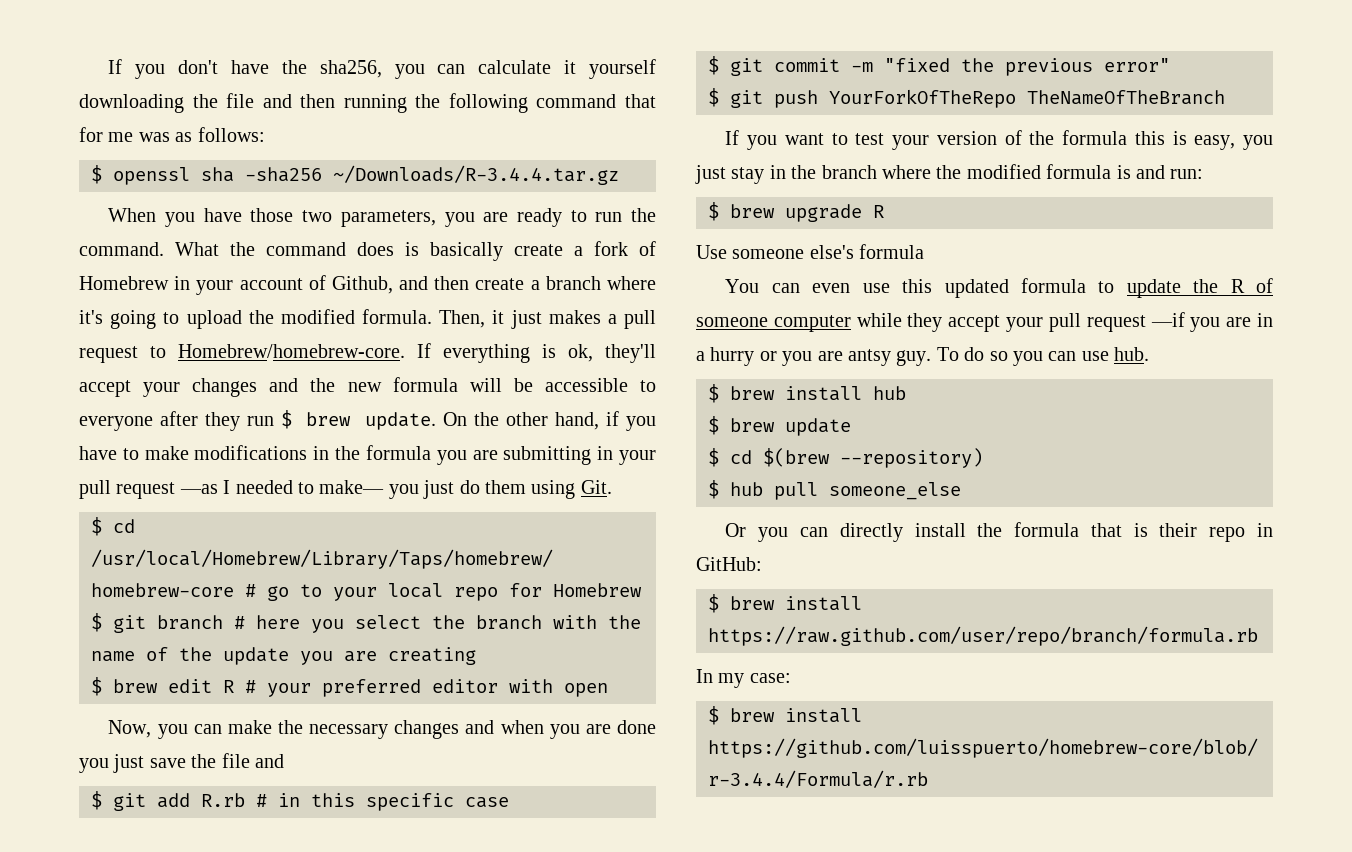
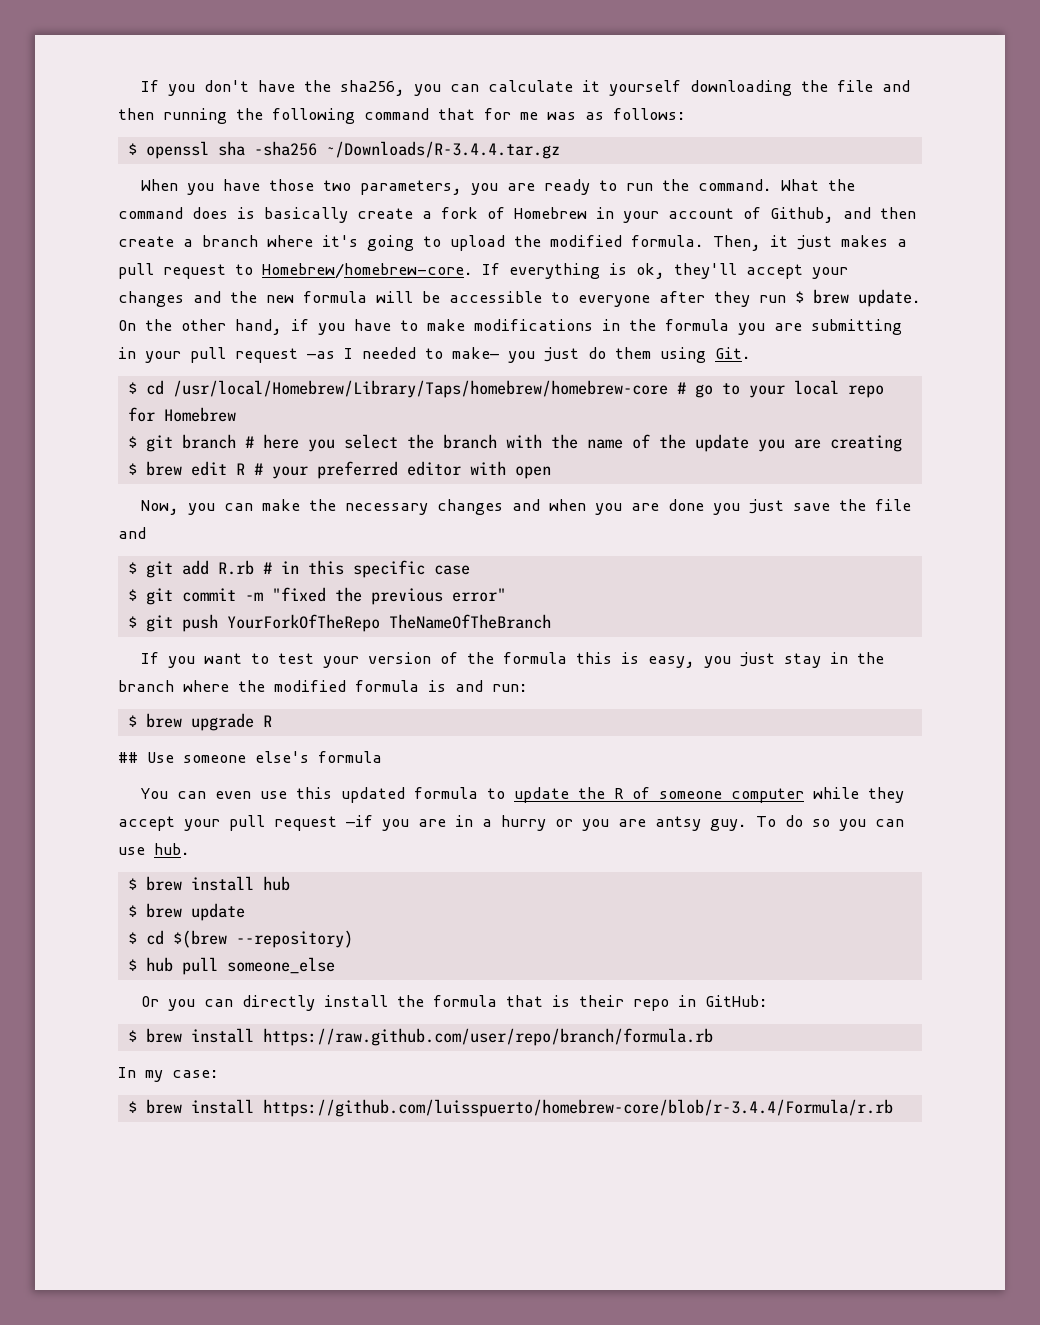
(884, 211) none -> [118,752,138,763] ##

